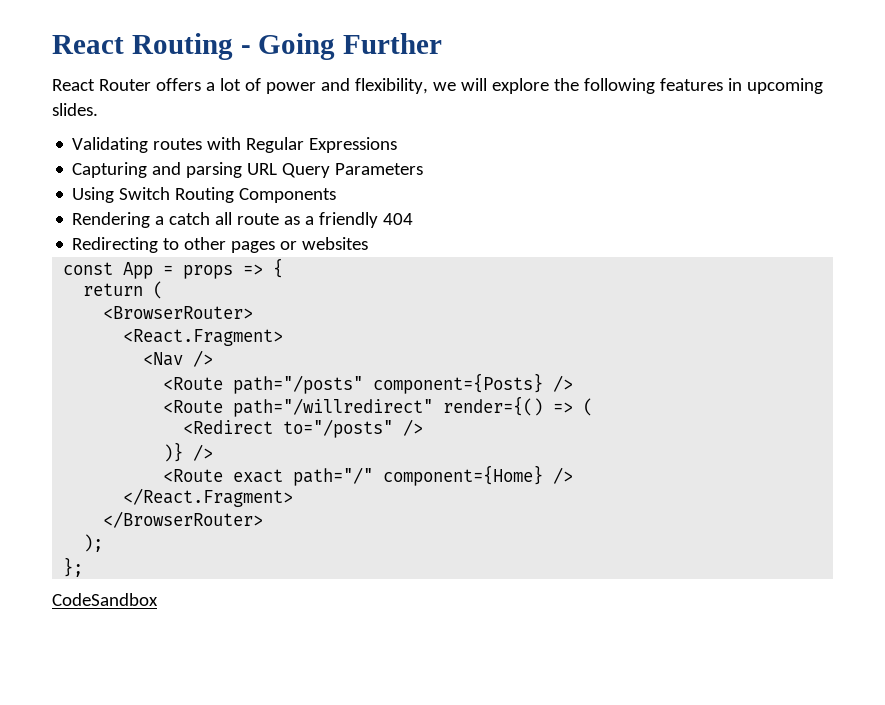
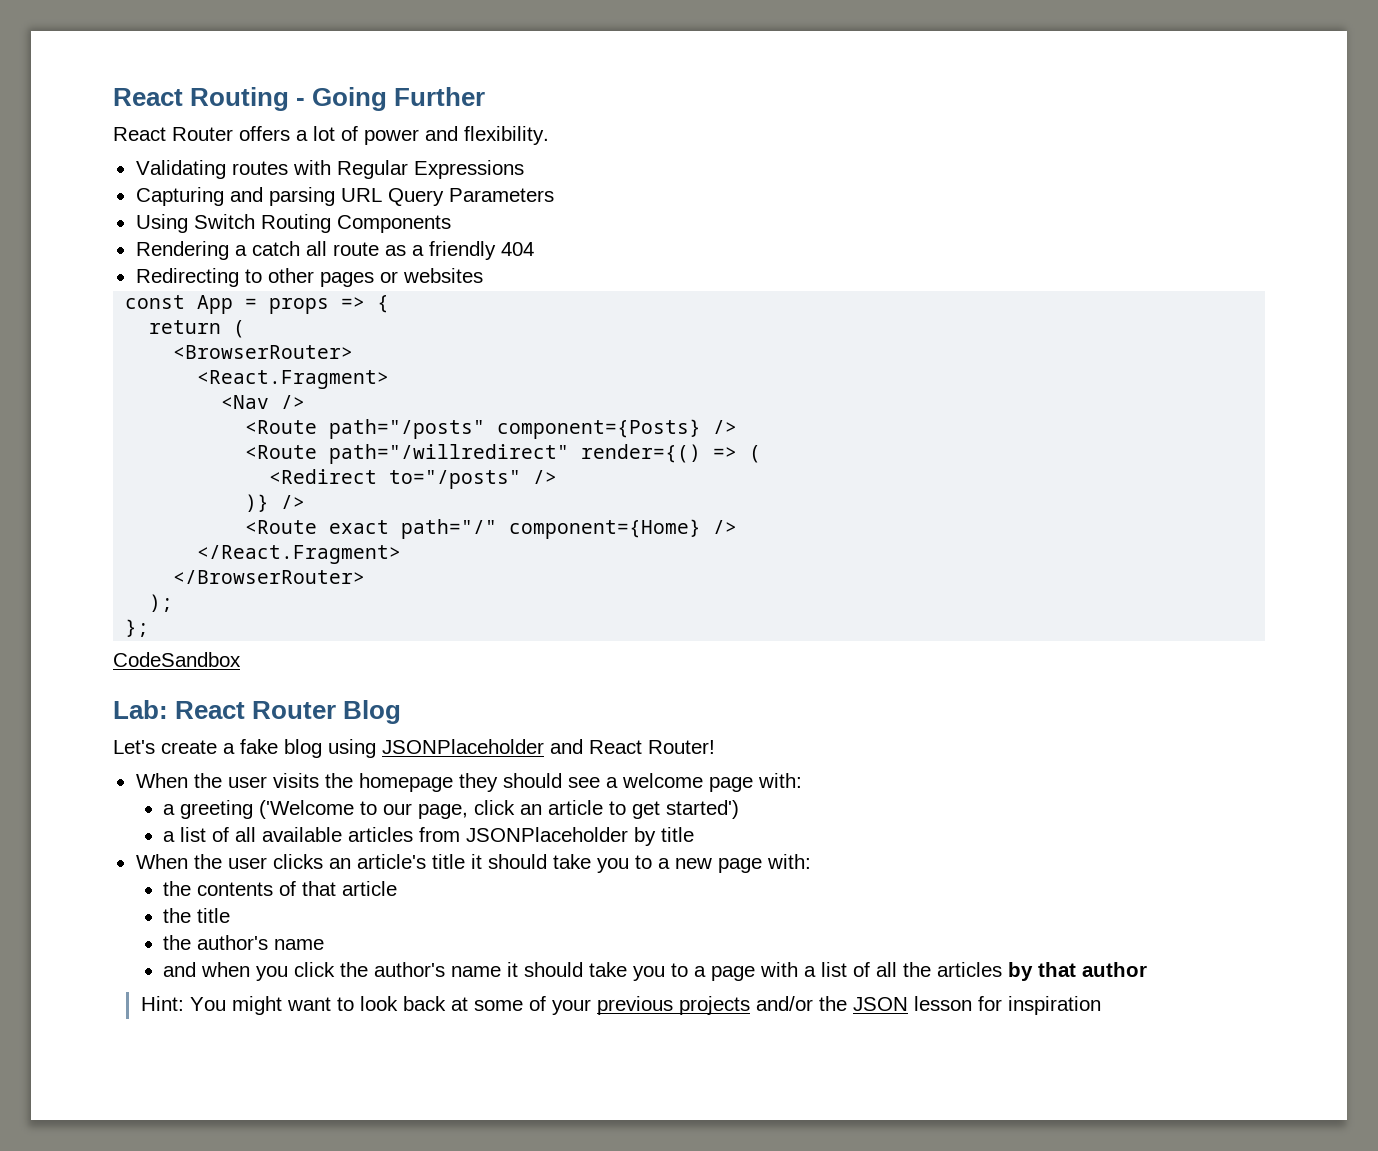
[354,78,823,94] [52,103,98,116] flexibility, we will explore the following features in upcoming slides. -> [464,126,549,145] flexibility.
(158, 599) none -> [113,700,402,724] [113,739,715,758] [135,773,802,792] [163,800,740,819] [163,827,695,846] [135,854,811,873] [163,881,398,896] [163,908,231,923] [163,935,325,950] [163,962,1148,981] [140,996,1101,1015] // Lab: React Router Blog // Let's create a fake blog using JSONPlaceholder and React Router! // When the user visits the homepage they should see a welcome page with: // a greeting ('Welcome to our page, click an article to get started') // a list of all available articles from JSONPlaceholder by title // When the user clicks an article's title it should take you to a new page with: // the contents of that article // the title // the author's name // and when you click the author's name it should take you to a page with a list of all the articles by that author // Hint: You might want to look back at some of your previous projects and/or the JSON lesson for inspiration

